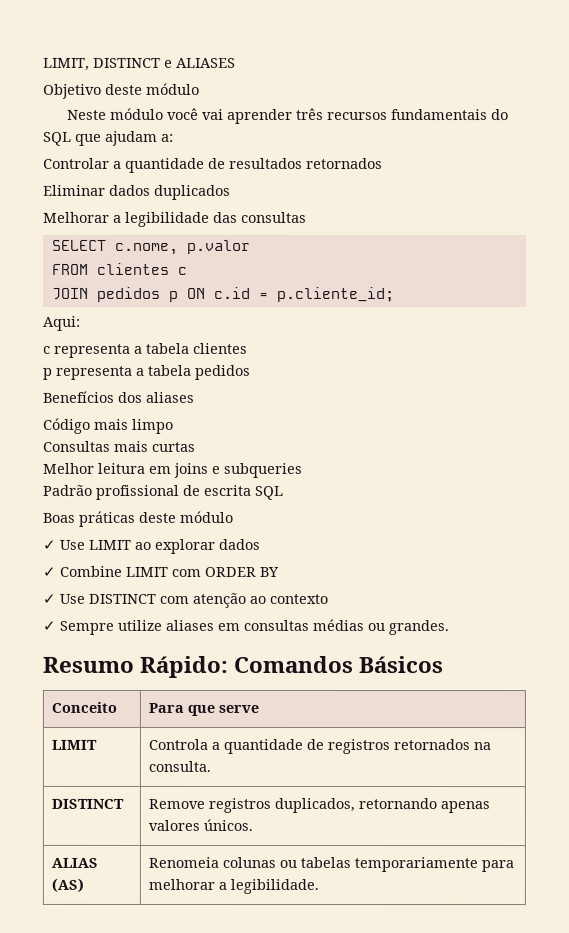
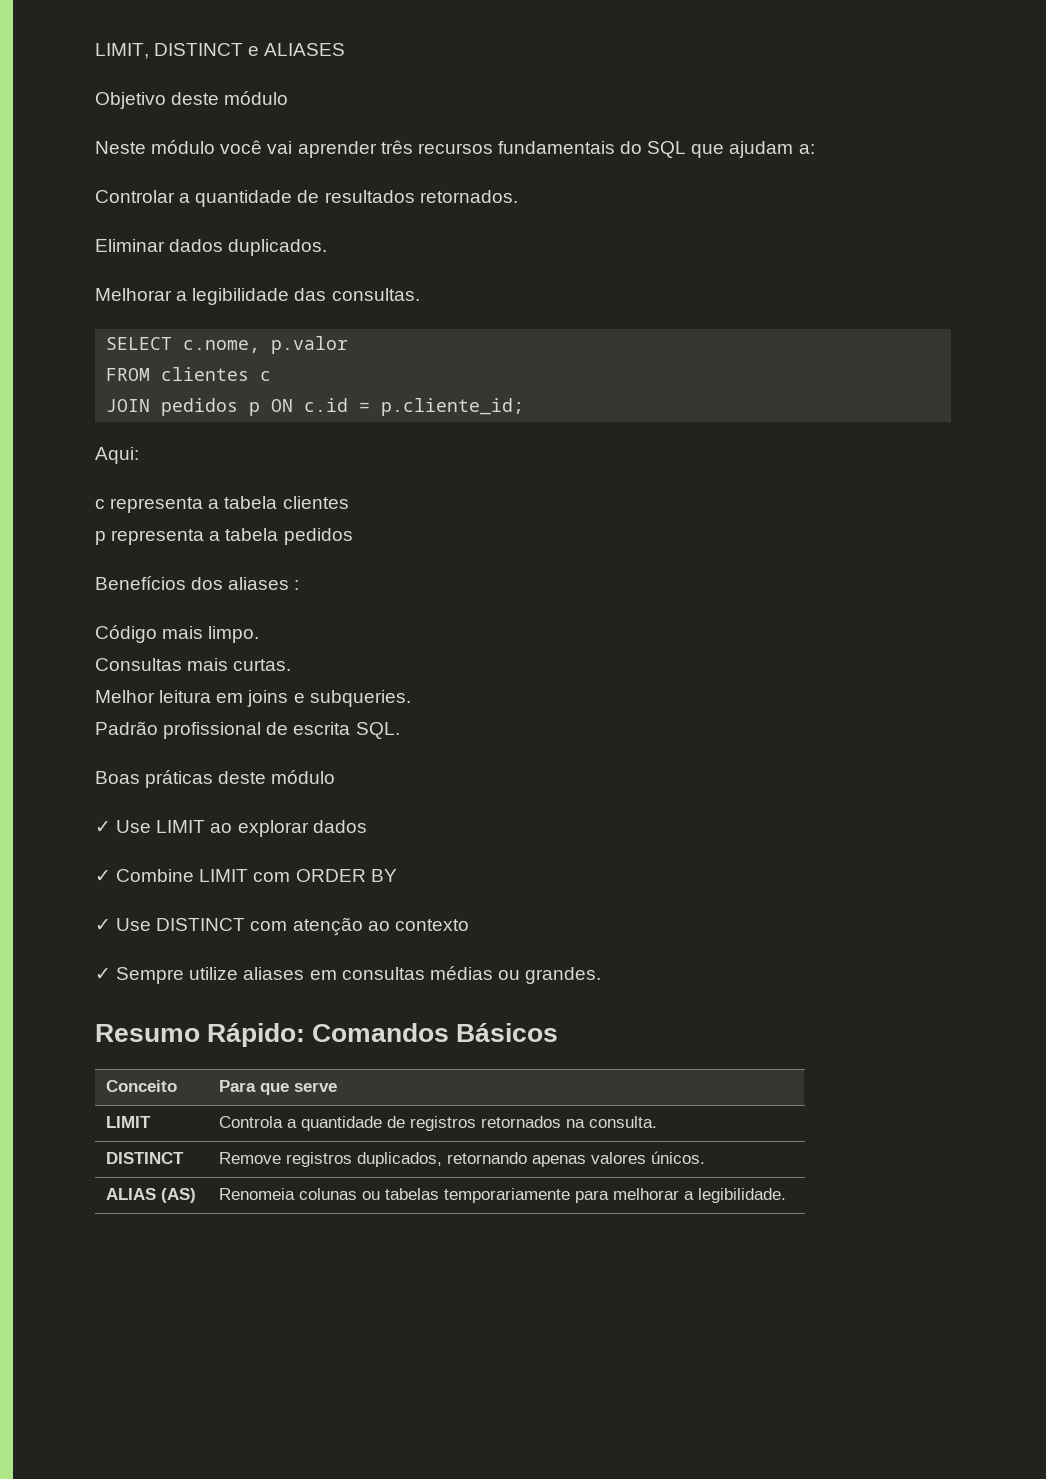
[306,158,383,170] retornados -> [419,190,518,203] retornados.
[154,184,231,200] duplicados -> [228,239,328,256] duplicados.
[241,211,307,224] consultas -> [331,288,420,301] consultas.
(195, 397) none -> [294,580,300,590] :
[132,418,174,434] limpo -> [208,626,260,643] limpo.
[152,441,196,452] curtas -> [233,659,292,671] curtas.
[223,462,303,479] subqueries -> [309,690,411,707] subqueries.
[254,485,283,500] SQL -> [355,722,400,739] SQL.

